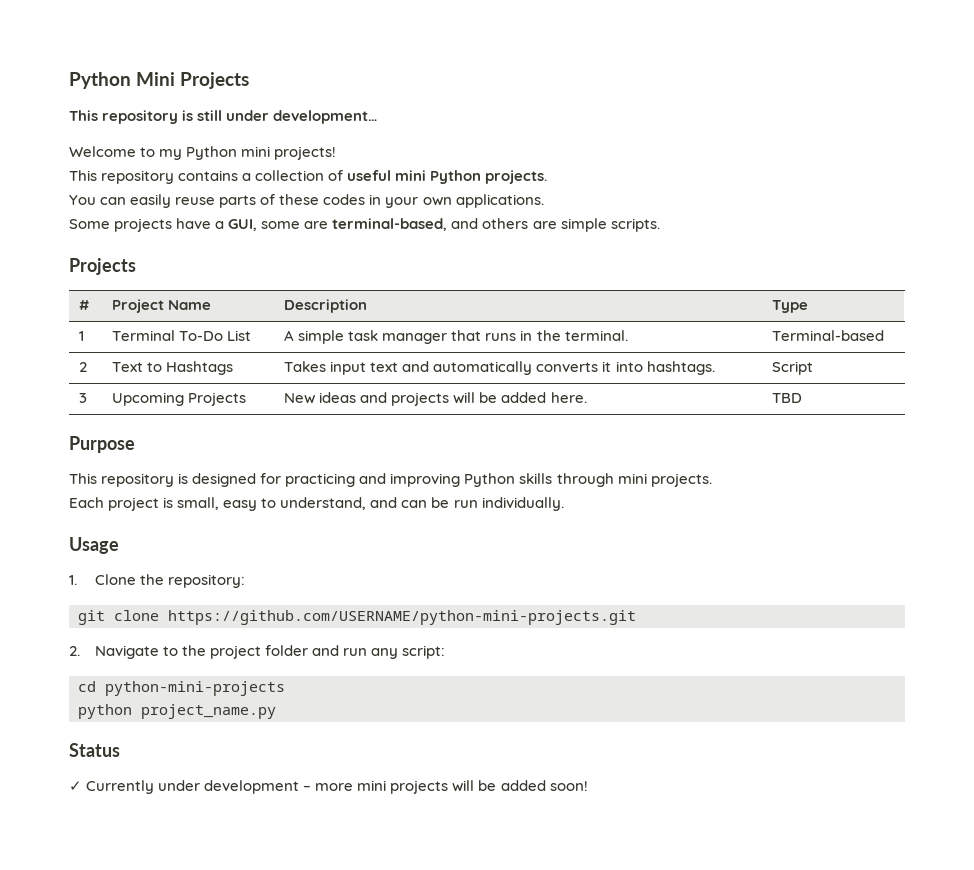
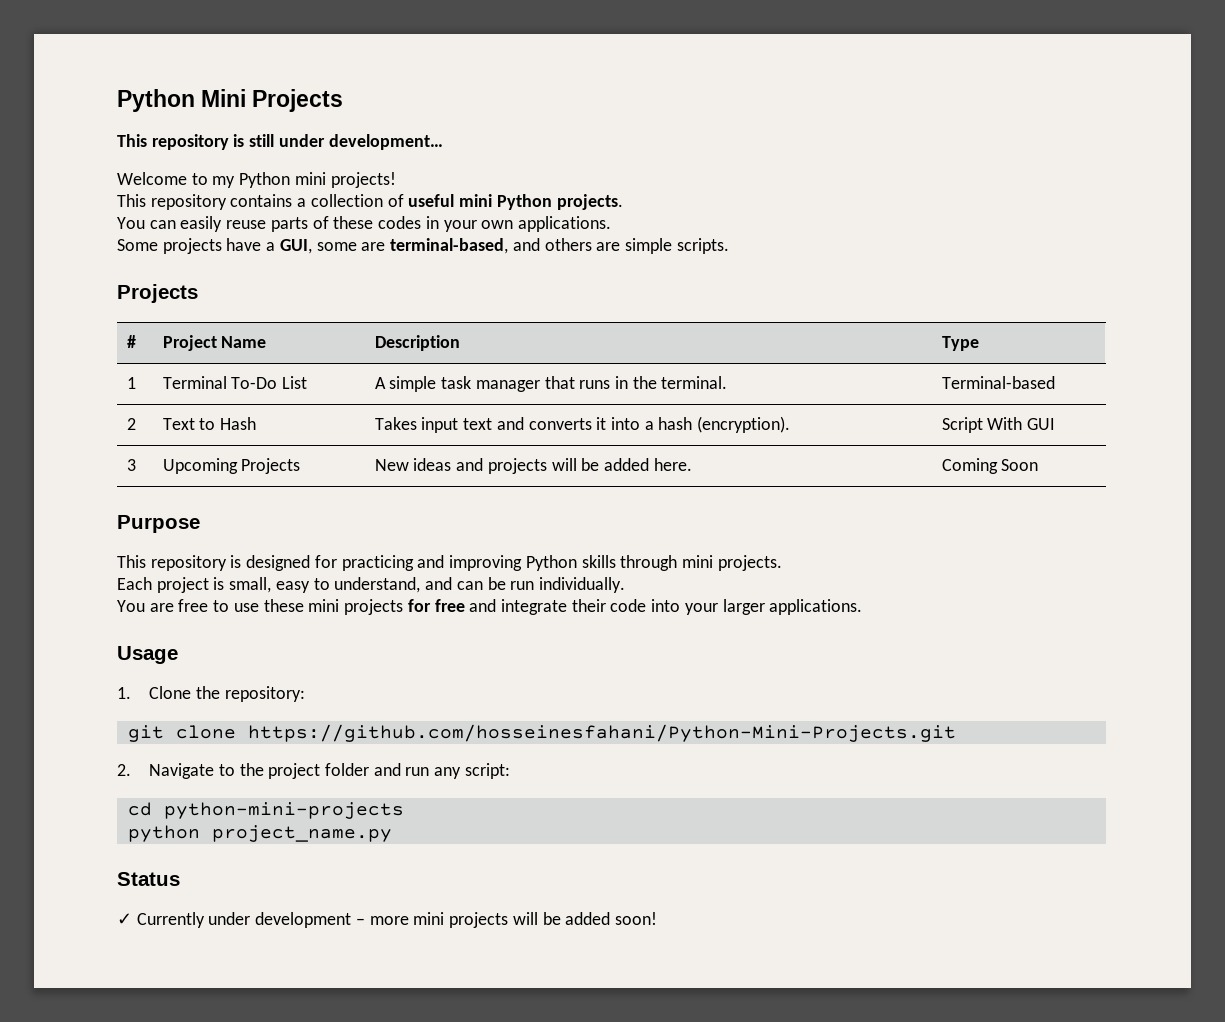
[166,361,234,375] Hashtags -> [220,417,257,430] Hash
[433,361,533,375] automatically -> (524, 423) none
[646,361,715,375] hashtags. -> [644,416,791,433] a hash (encryption).
(814, 368) none -> [987,417,1056,430] With GUI
[772,393,803,403] TBD -> [941,458,1039,474] Coming Soon
(564, 504) none -> [117,599,863,615] // You are free to use these mini projects for free and integrate their code into your larger applications.
[168,610,636,625] https://github.com/USERNAME/python-mini-projects.git -> [247,724,956,742] https://github.com/hosseinesfahani/Python-Mini-Projects.git

